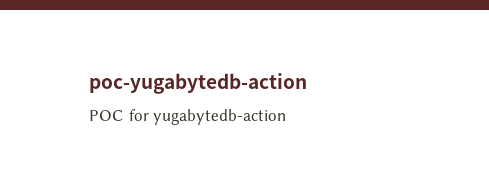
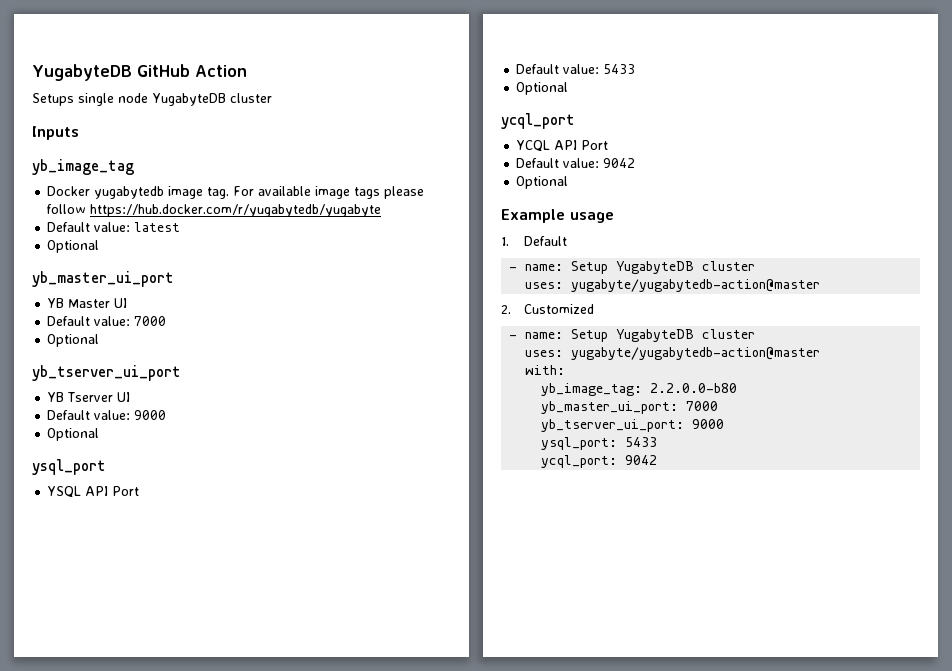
[89,73,307,94] [89,109,287,125] poc-yugabytedb-action // POC for yugabytedb-action -> [32,64,247,81] [32,93,272,106] [32,126,79,140] [32,159,134,175] [47,186,425,199] [47,204,382,217] [47,222,181,232] [47,240,100,253] [32,271,174,287] [47,298,128,308] [47,316,167,326] [47,334,100,347] [32,365,181,381] [47,392,131,402] [47,410,167,420] [47,428,100,441] [32,459,106,475] [47,486,140,498] [516,64,636,74] [516,82,569,95] [501,113,575,129] [516,140,609,152] [516,158,636,168] [516,176,569,189] [501,209,614,223] [501,236,567,246] [509,261,756,274] [525,279,821,292] [501,304,594,314] [509,329,756,342] [525,347,821,360] [525,365,566,375] [541,383,738,396] [541,401,719,414] [541,419,725,432] [541,437,658,450] [541,455,658,468] YugabyteDB GitHub Action // Setups single node YugabyteDB cluster // Inputs // yb_image_tag // Docker yugabytedb image tag. For available image tags please follow https://hub.docker.com/r/yugabytedb/yugabyte // Default value: latest // Optional // yb_master_ui_port // YB Master UI // Default value: 7000 // Optional // yb_tserver_ui_port // YB Tserver UI // Default value: 9000 // Optional // ysql_port // YSQL API Port // Default value: 5433 // Optional // ycql_port // YCQL API Port // Default value: 9042 // Optional // Example usage // 1. Default // - name: Setup YugabyteDB cluster // uses: yugabyte/yugabytedb-action@master // 2. Customized // - name: Setup YugabyteDB cluster // uses: yugabyte/yugabytedb-action@master // with: // yb_image_tag: 2.2.0.0-b80 // yb_master_ui_port: 7000 // yb_tserver_ui_port: 9000 // ysql_port: 5433 // ycql_port: 9042

